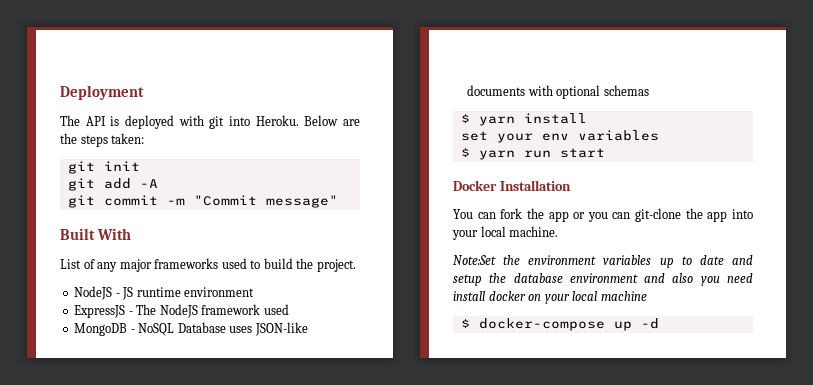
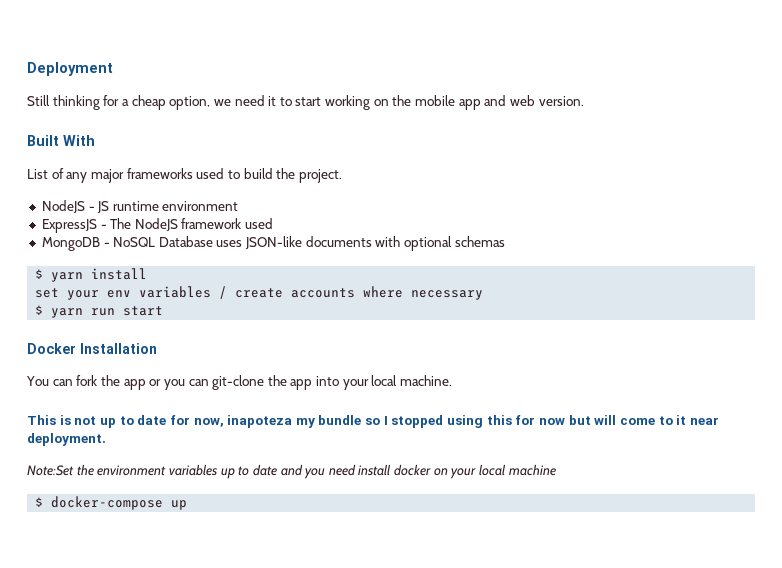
[60,115,360,129] [60,133,145,147] [67,161,140,174] [67,178,158,191] [67,195,338,208] The API is deployed with git into Heroku. Below are the steps taken: // git init // git add -A // git commit -m "Commit message" -> [27,95,584,110] Still thinking for a cheap option, we need it to start working on the mobile app and web version.
(659, 135) none -> [219,286,484,300] / create accounts where necessary
(559, 231) none -> [27,415,719,428] [27,433,106,446] // This is not up to date for now, inapoteza my bundle so I stopped using this for now but will come to it near deployment.
[453,273,694,286] setup the database environment and also -> (303, 470) none
[640,318,659,329] -d -> (188, 505) none

